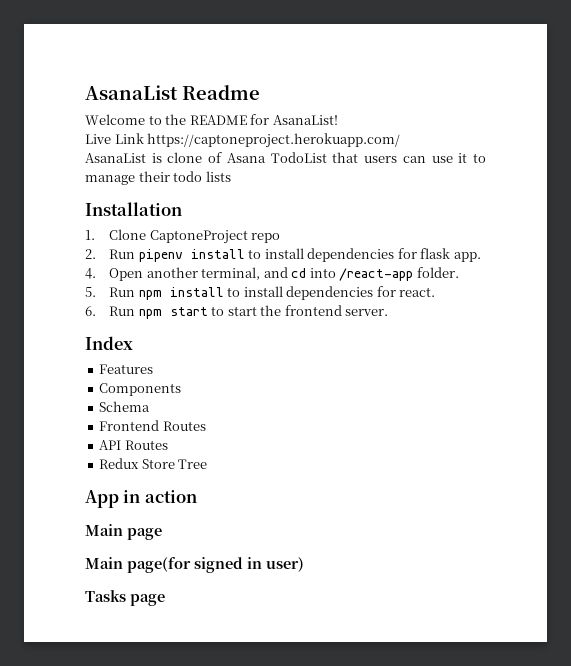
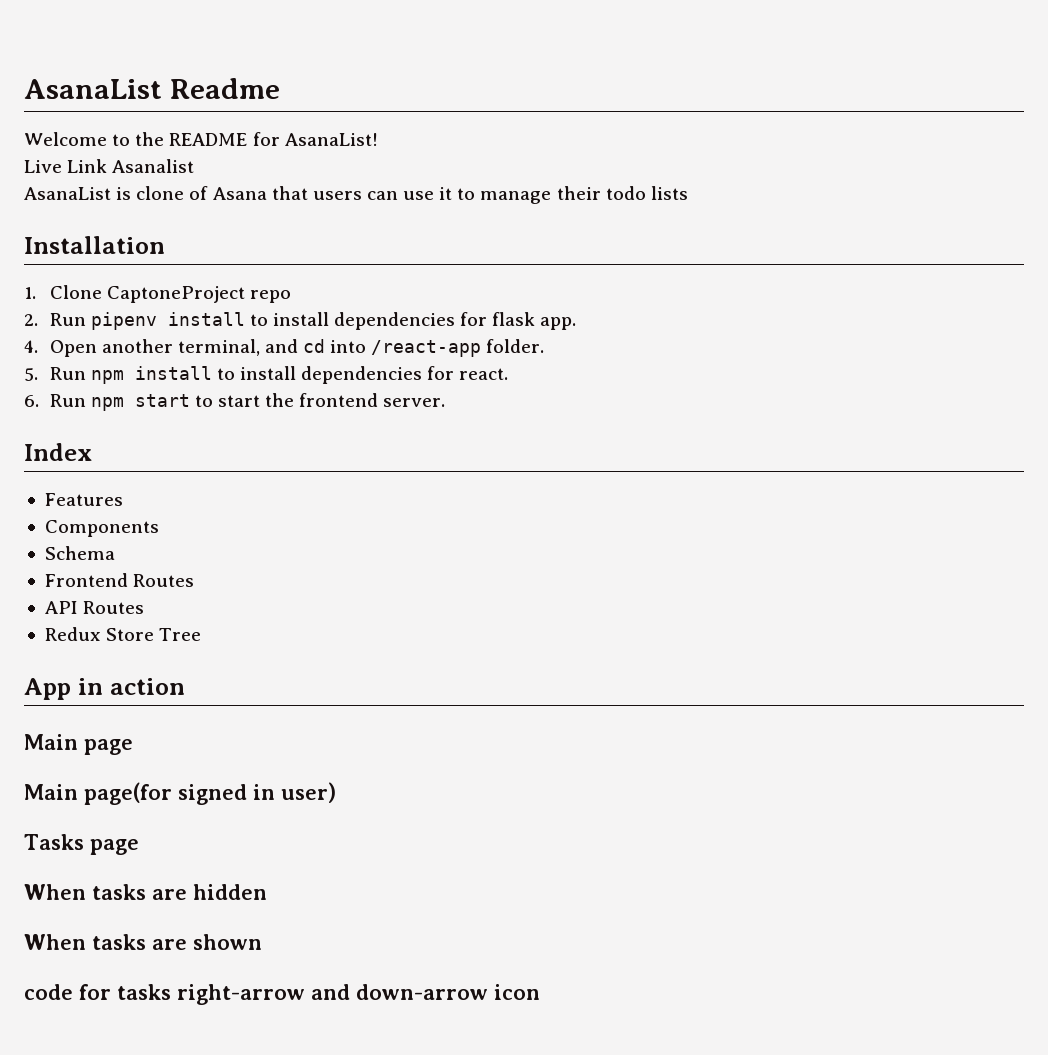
[147,133,401,148] https://captoneproject.herokuapp.com/ -> [112,159,195,173] Asanalist
[270,152,327,163] TodoList -> (267, 193) none
(165, 600) none -> [24,884,267,900] [24,934,262,950] [24,984,540,1005] // When tasks are hidden // When tasks are shown // code for tasks right-arrow and down-arrow icon

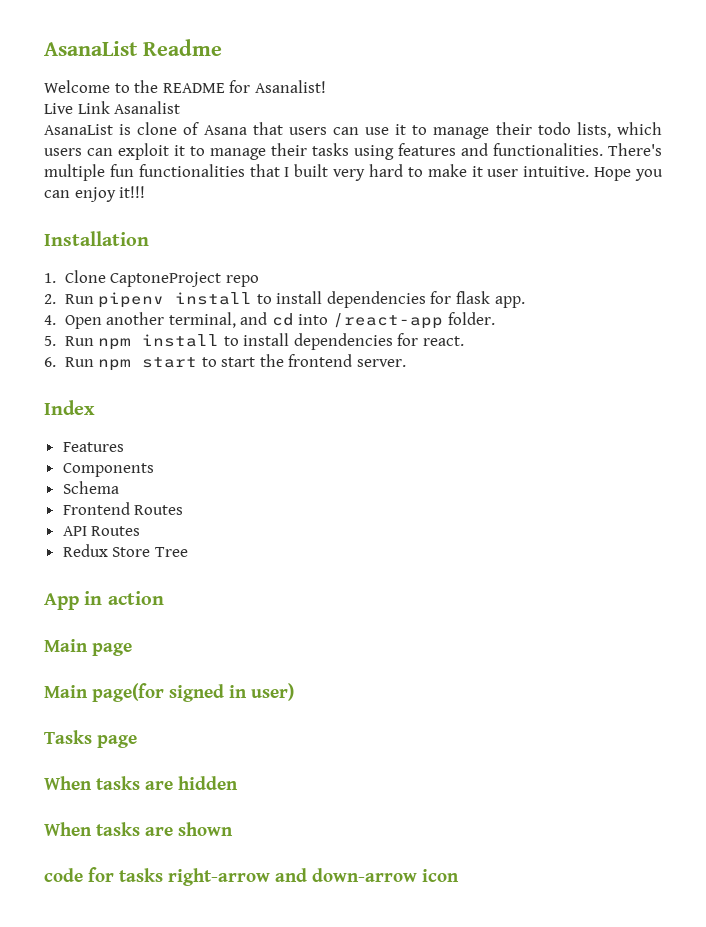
[284,133,378,146] AsanaList! -> [254,80,326,93] Asanalist!
[650,186,688,200] lists -> [576,122,662,138] [44,143,662,160] [44,164,663,181] [44,186,146,202] lists, which users can exploit it to manage their tasks using features and functionalities. There's multiple fun functionalities that I built very hard to make it user intuitive. Hope you can enjoy it!!!

